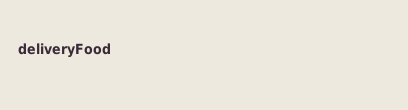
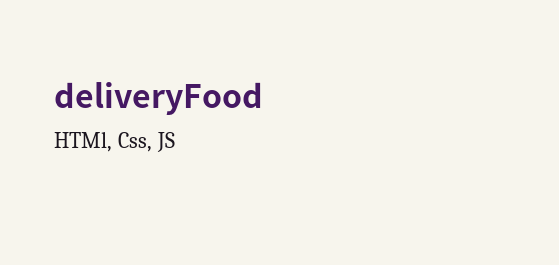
(111, 50) none -> [54,132,175,152] // HTMl, Css, JS

